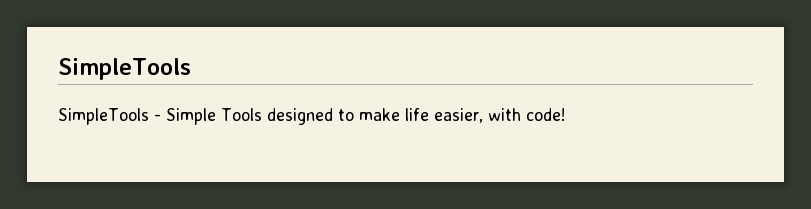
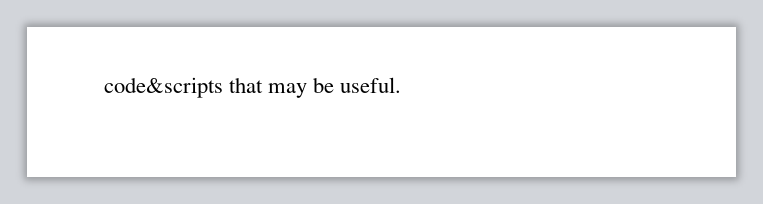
[58,58,191,80] [58,108,565,125] SimpleTools // SimpleTools - Simple Tools designed to make life easier, with code! -> [104,77,402,98] code&scripts that may be useful.

